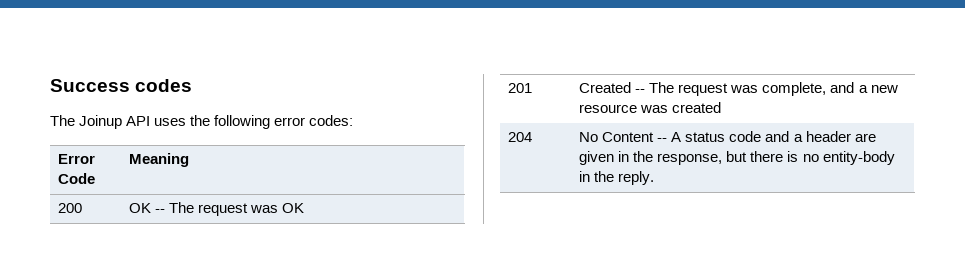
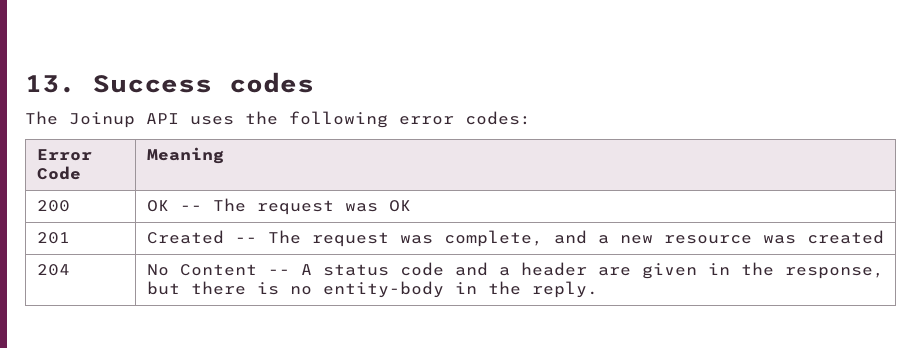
(50, 85) none -> [25,75,76,93] 13.

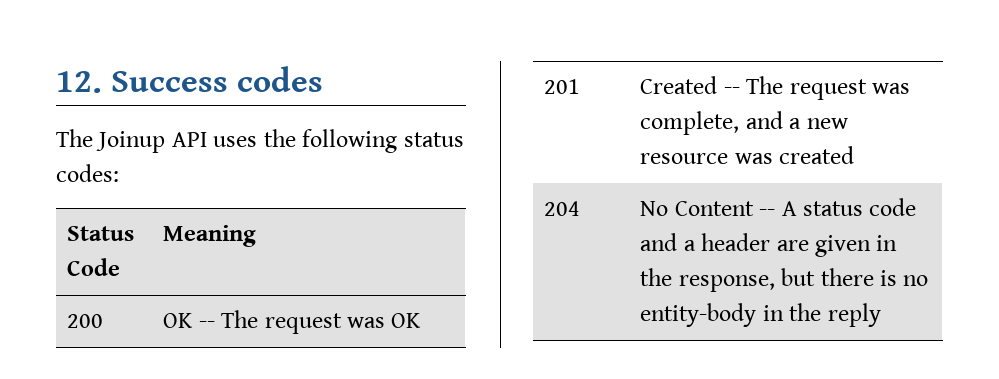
[25,75,76,93] 13. -> [56,71,102,93] 12.
[399,116,454,125] error -> [403,132,464,147] status
[36,149,92,161] Error -> [67,226,135,241] Status
[531,281,598,298] reply. -> [827,303,881,327] reply

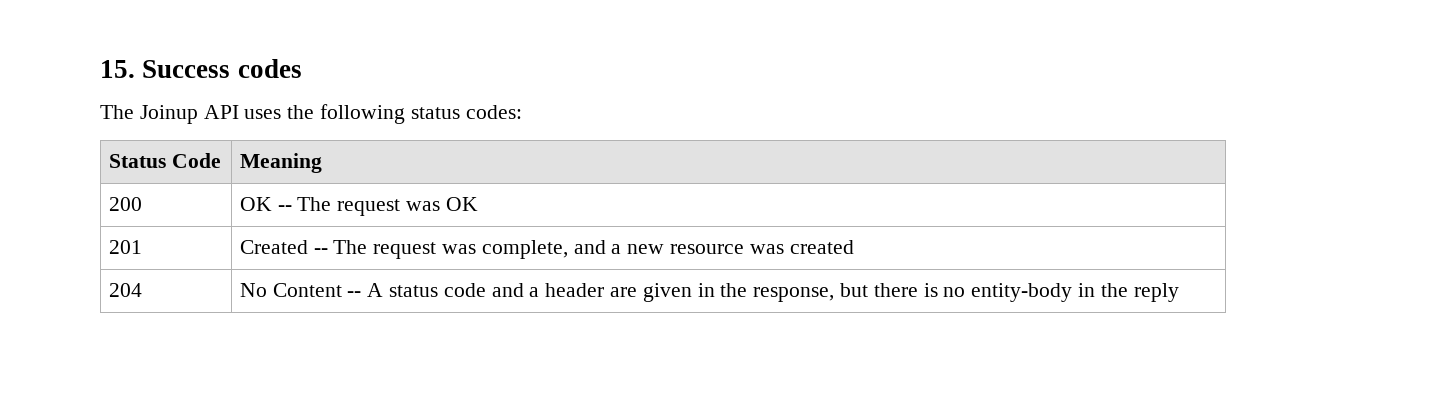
[56,71,102,93] 12. -> [100,60,135,78] 15.

